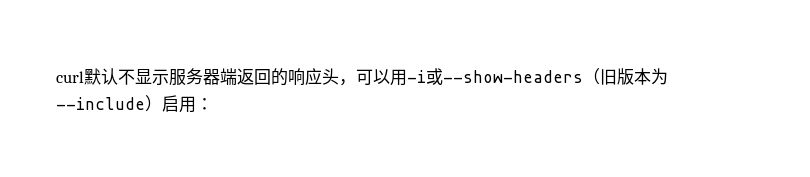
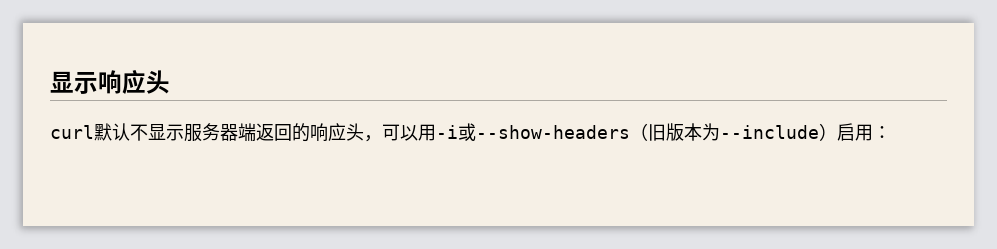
(56, 77) none -> [50,70,170,94] 显示响应头 //

